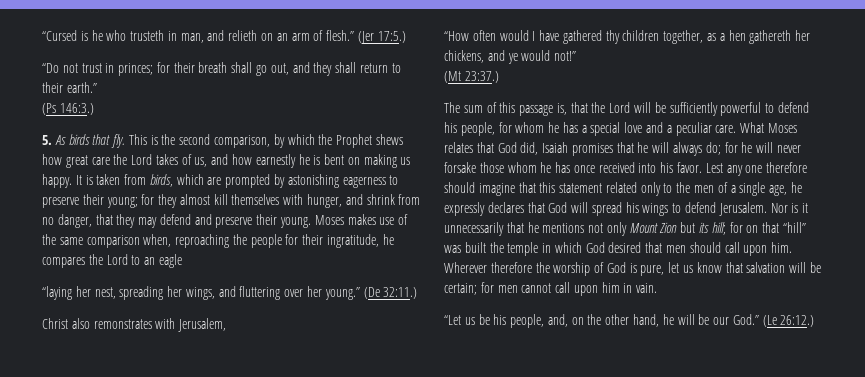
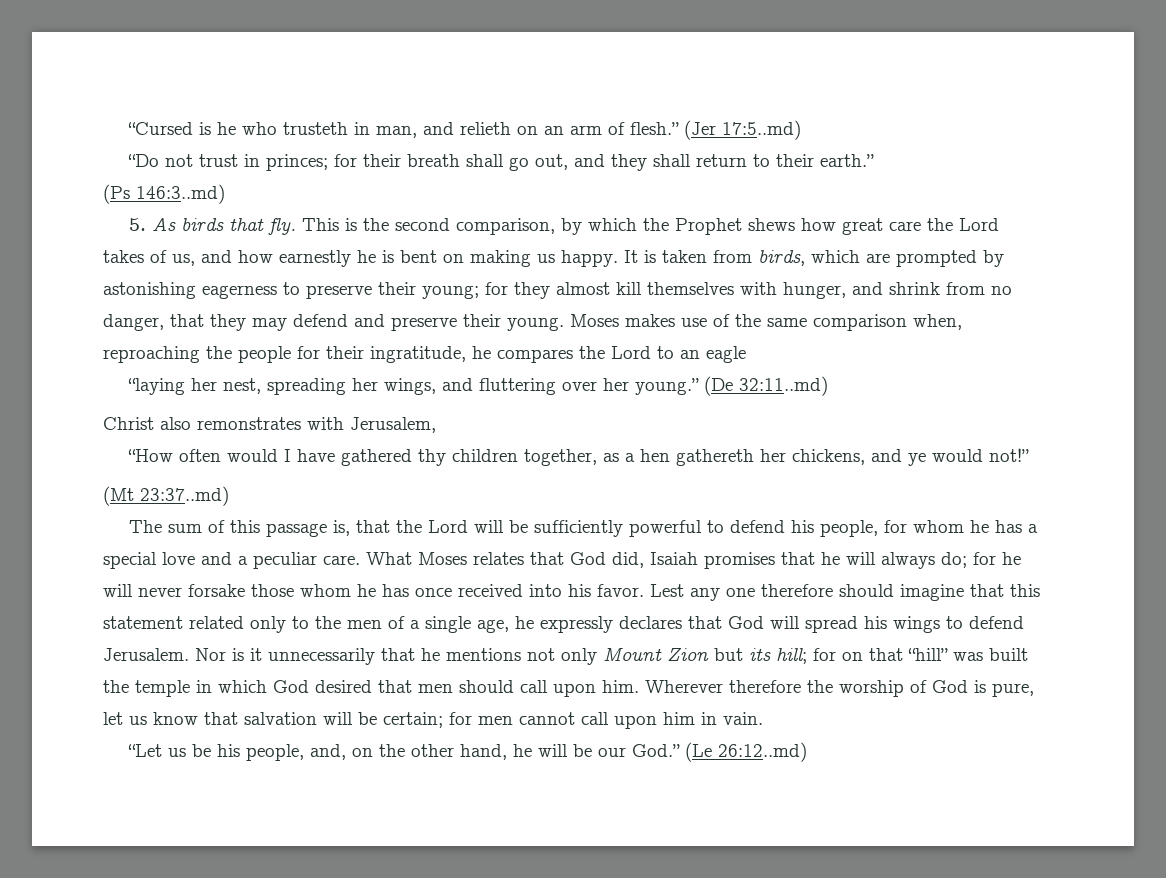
[377,31,406,43] 17:5.) -> [721,120,801,140] 17:5..md)
[59,103,94,115] 146:3.) -> [136,184,225,204] 146:3..md)
[383,287,418,299] 32:11.) -> [738,376,828,396] 32:11..md)
[464,71,499,83] 23:37.) -> [140,486,229,506] 23:37..md)
[780,315,815,327] 26:12.) -> [717,742,807,762] 26:12..md)

